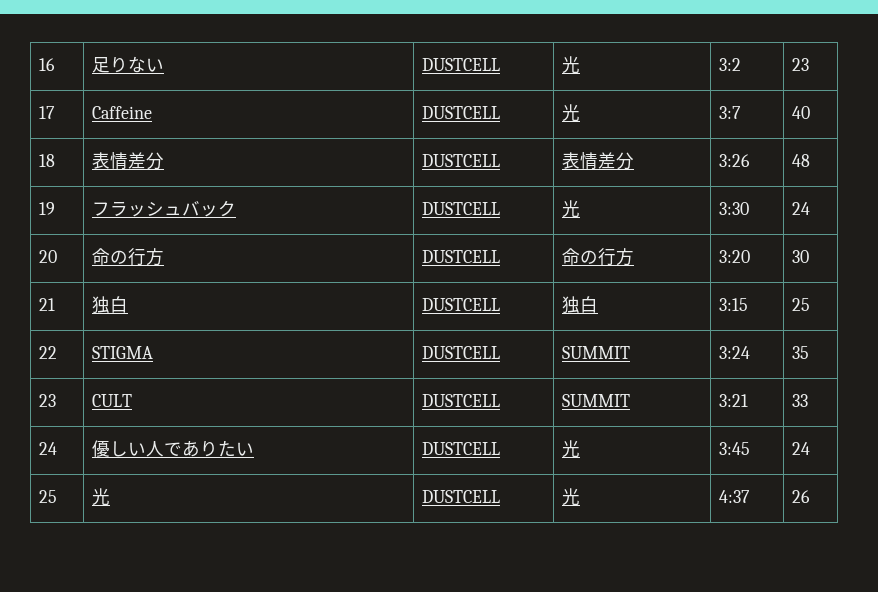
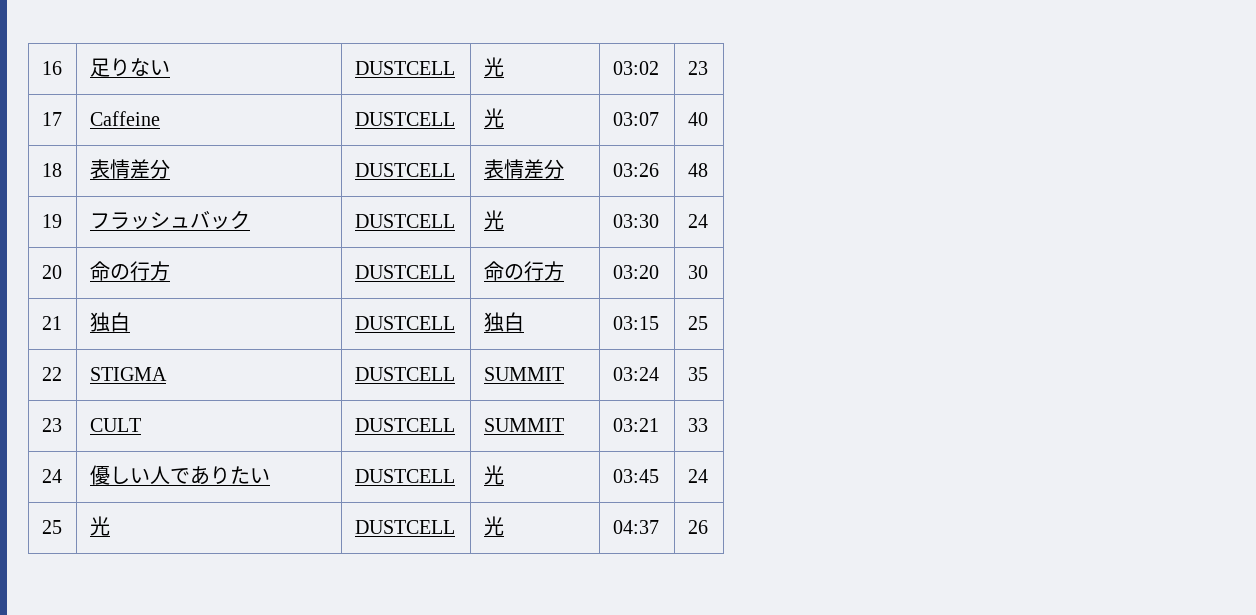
[719,58,742,71] 3:2 -> [612,61,659,75] 03:02
[719,106,742,119] 3:7 -> [612,112,659,126] 03:07
[719,154,751,167] 3:26 -> [612,163,659,177] 03:26
[719,202,750,215] 3:30 -> [612,214,659,228] 03:30
[719,250,751,263] 3:20 -> [612,265,659,279] 03:20
[719,298,749,311] 3:15 -> [612,316,659,330] 03:15
[719,346,751,359] 3:24 -> [612,367,659,381] 03:24
[719,394,749,407] 3:21 -> [612,418,659,432] 03:21
[719,442,751,455] 3:45 -> [612,469,659,483] 03:45
[719,490,751,503] 4:37 -> [612,520,659,534] 04:37

